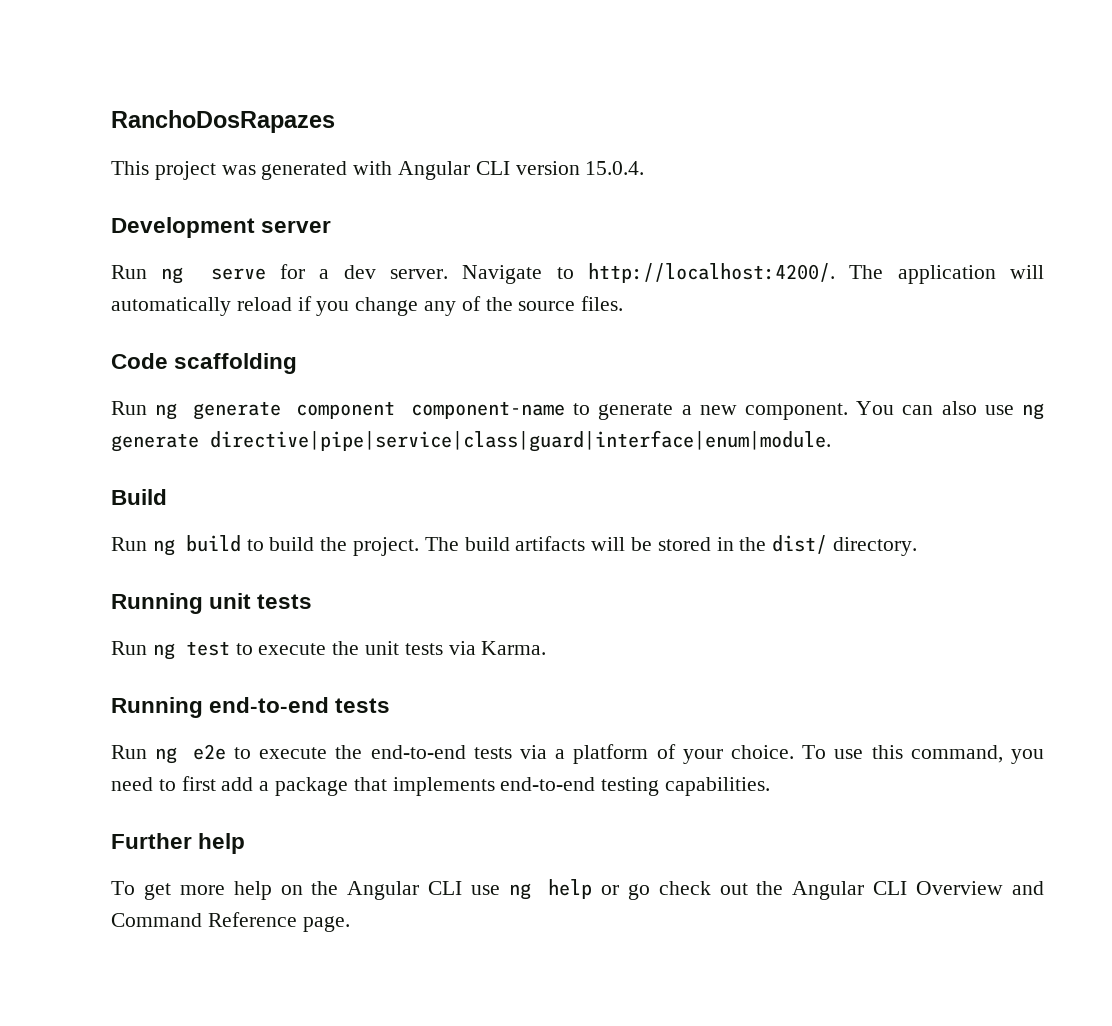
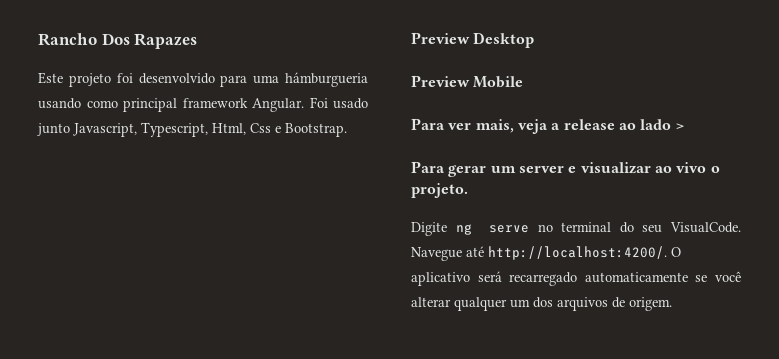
[111,110,335,133] [111,161,645,180] [111,217,332,238] [111,263,1044,284] [111,296,624,316] [111,353,298,374] [111,401,1044,420] [111,430,831,452] [111,489,167,505] [111,535,918,556] [111,593,313,614] [111,641,547,660] [111,697,391,718] [111,744,1045,764] [111,776,771,796] [111,833,246,854] [111,879,1044,900] [111,912,350,932] RanchoDosRapazes // This project was generated with Angular CLI version 15.0.4. // Development server // Run ng serve for a dev server. Navigate to http://localhost:4200/. The application will automatically reload if you change any of the source files. // Code scaffolding // Run ng generate component component-name to generate a new component. You can also use ng generate directive|pipe|service|class|guard|interface|enum|module. // Build // Run ng build to build the project. The build artifacts will be stored in the dist/ directory. // Running unit tests // Run ng test to execute the unit tests via Karma. // Running end-to-end tests // Run ng e2e to execute the end-to-end tests via a platform of your choice. To use this command, you need to first add a package that implements end-to-end testing capabilities. // Further help // To get more help on the Angular CLI use ng help or go check out the Angular CLI Overview and Command Reference page. -> [38,33,198,49] [38,72,368,87] [38,97,368,112] [37,122,347,137] [411,32,535,48] [411,75,524,88] [411,118,684,134] [411,161,720,177] [411,183,468,198] [411,222,741,236] [411,246,681,261] [411,271,741,286] [411,297,672,311] Rancho Dos Rapazes // Este projeto foi desenvolvido para uma hámburgueria usando como principal framework Angular. Foi usado junto Javascript, Typescript, Html, Css e Bootstrap. // Preview Desktop // Preview Mobile // Para ver mais, veja a release ao lado > // Para gerar um server e visualizar ao vivo o projeto. // Digite ng serve no terminal do seu VisualCode. Navegue até http://localhost:4200/. O aplicativo será recarregado automaticamente se você alterar qualquer um dos arquivos de origem.

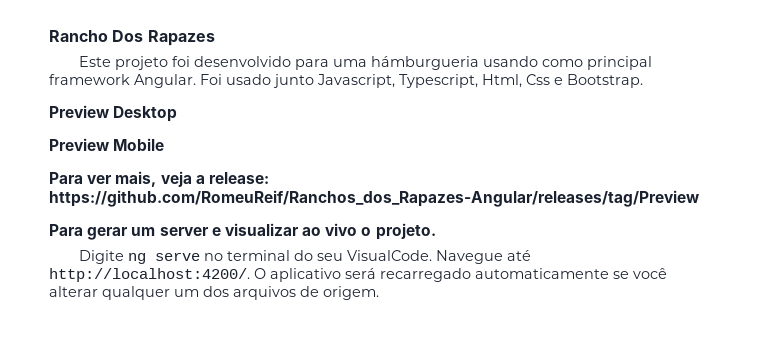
[563,119,684,130] release ao lado > -> [208,172,269,184] [49,190,699,207] release: https://github.com/RomeuReif/Ranchos_dos_Rapazes-Angular/releases/tag/Preview

